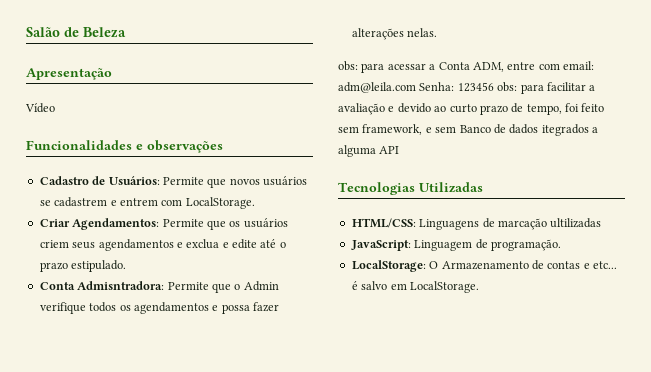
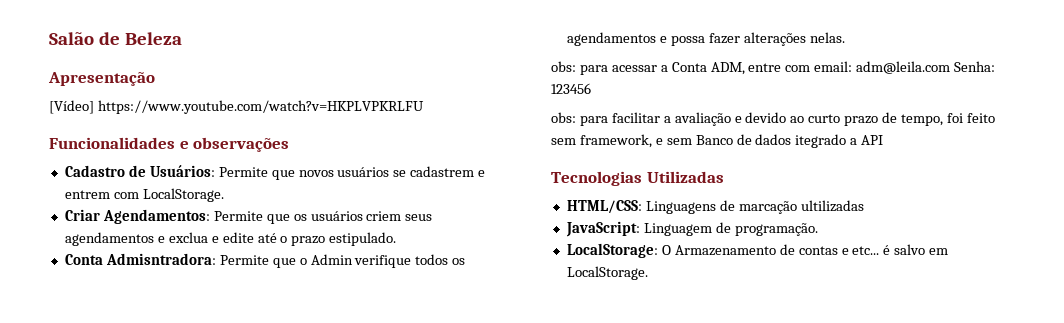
[25,103,55,113] Vídeo -> [49,100,424,114] [Vídeo] https://www.youtube.com/watch?v=HKPLVPKRLFU
(494, 87) none -> (591, 88) //
[541,124,598,136] [338,145,376,157] itegrados a alguma -> [795,134,858,148] itegrado a

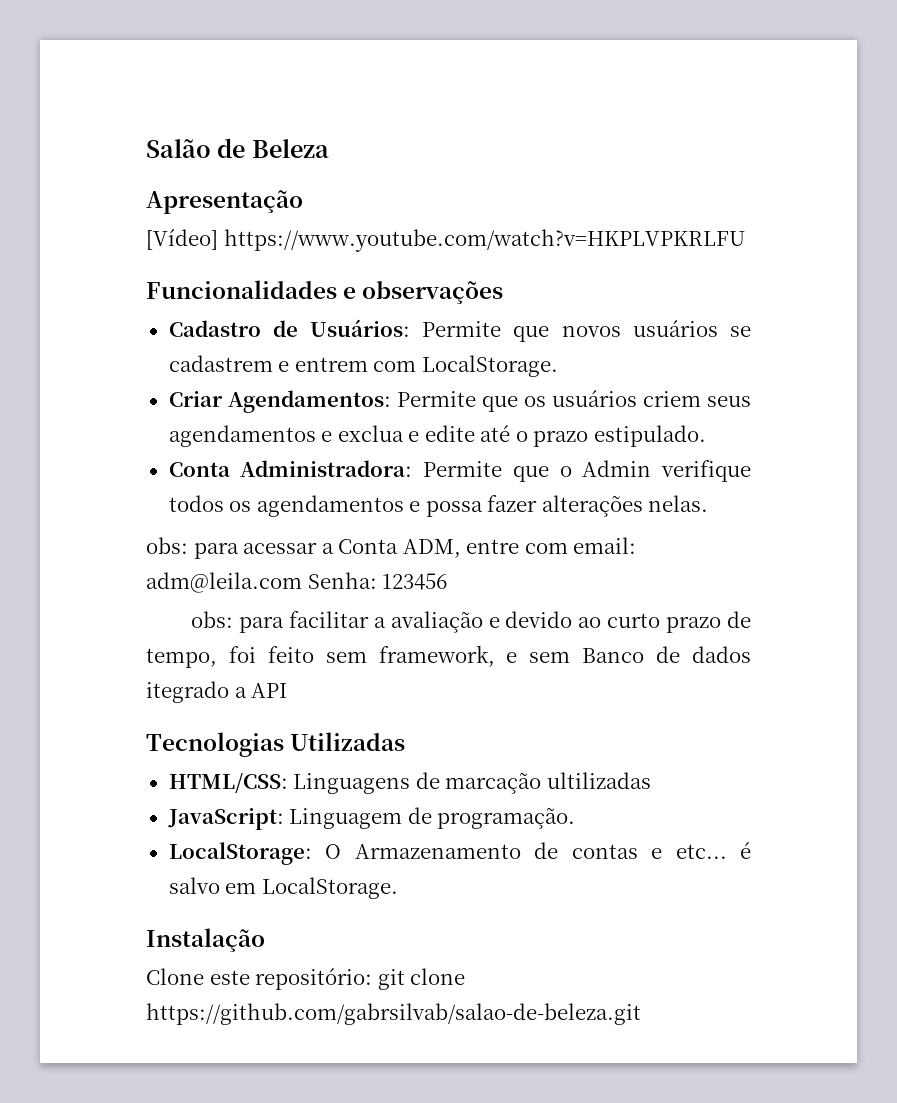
[105,253,216,265] Admisntradora: -> [240,460,413,477] Administradora:
(648, 273) none -> [146,928,265,952] [146,968,466,990] [146,1003,641,1025] // Instalação // Clone este repositório: git clone https://github.com/gabrsilvab/salao-de-beleza.git

